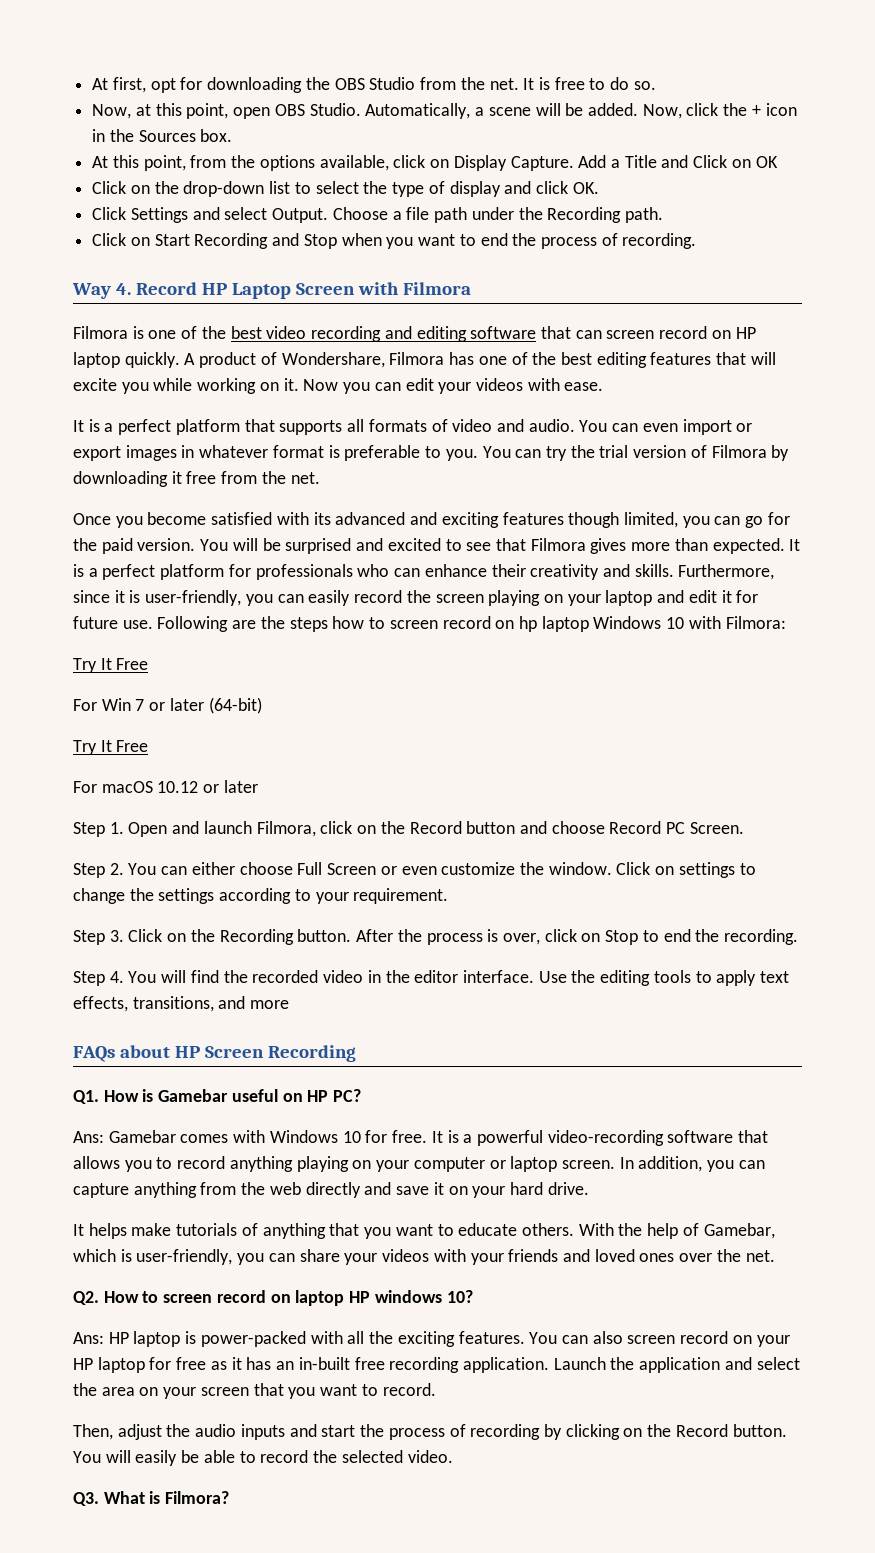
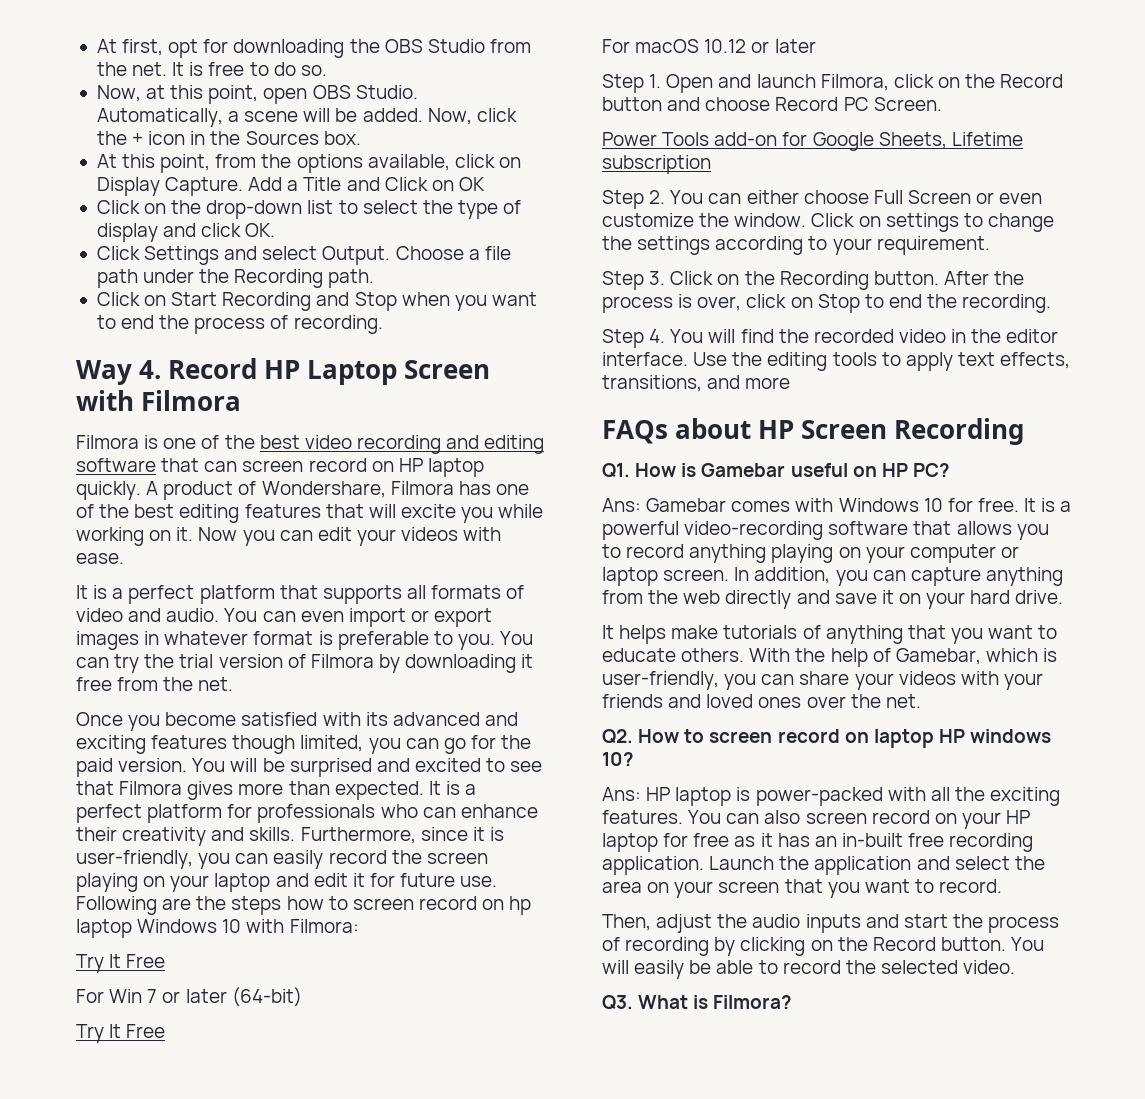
(744, 828) none -> [602,132,1023,151] [602,155,711,174] // Power Tools add-on for Google Sheets, Lifetime subscription

